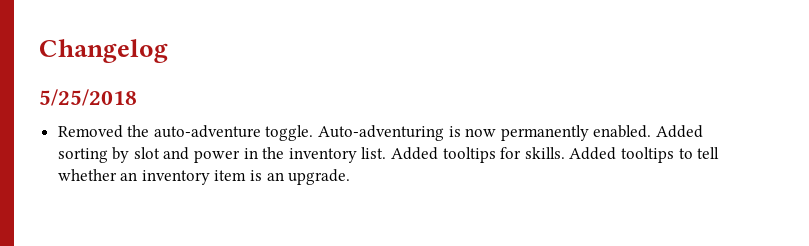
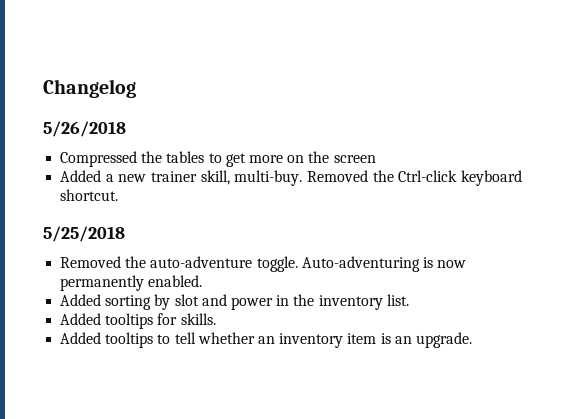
(168, 51) none -> [43,121,126,137] [60,151,376,167] [60,170,522,186] [60,189,119,201] // 5/26/2018 // Compressed the tables to get more on the screen // Added a new trainer skill, multi-buy. Removed the Ctrl-click keyboard shortcut.
(652, 131) none -> (203, 281) //
(387, 153) none -> (409, 300) //
(565, 153) none -> (216, 319) //

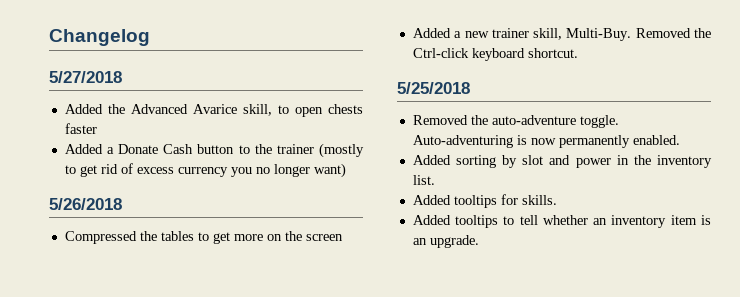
(136, 88) none -> [49,71,122,83] [64,104,364,117] [64,123,97,134] [64,143,364,158] [64,163,346,178] // 5/27/2018 // Added the Advanced Avarice skill, to open chests faster // Added a Donate Cash button to the trainer (mostly to get rid of excess currency you no longer want)
[234,170,303,186] multi-buy. -> [566,28,632,41] Multi-Buy.

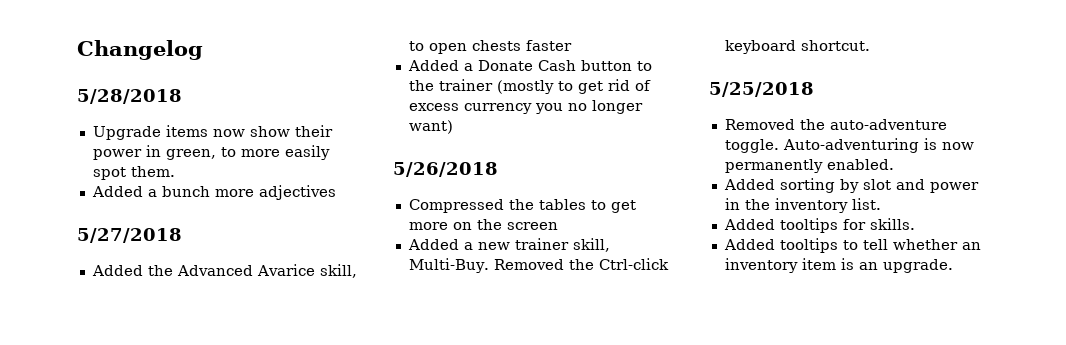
(150, 37) none -> [77,89,182,104] [92,125,333,140] [92,145,330,160] [92,166,175,180] [91,185,336,200] // 5/28/2018 // Upgrade items now show their power in green, to more easily spot them. // Added a bunch more adjectives

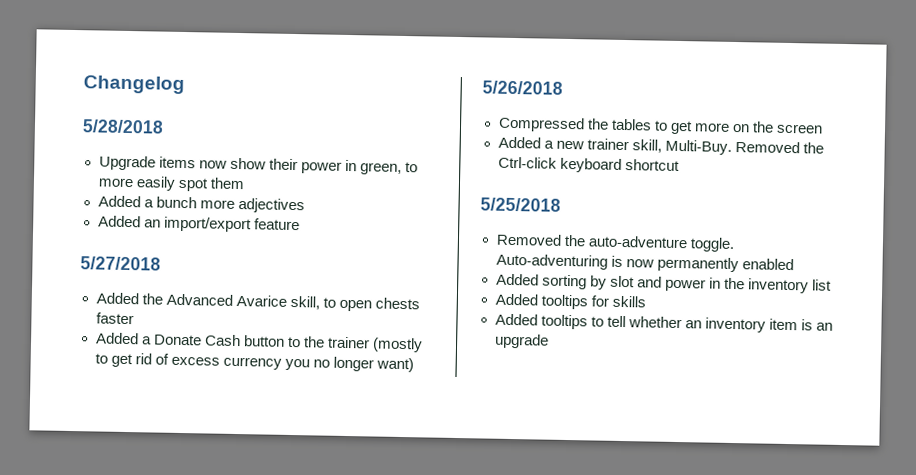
[130,166,175,177] them. -> [209,177,245,190] them
(336, 192) none -> [97,215,300,233] // Added an import/export feature
[800,40,870,51] shortcut. -> [624,159,680,172] shortcut
[826,159,894,170] enabled. -> [741,258,794,271] enabled
[851,198,881,210] list. -> [811,279,832,291] list
[869,218,915,230] skills. -> [611,295,646,308] skills
[882,259,953,273] upgrade. -> [494,333,549,349] upgrade

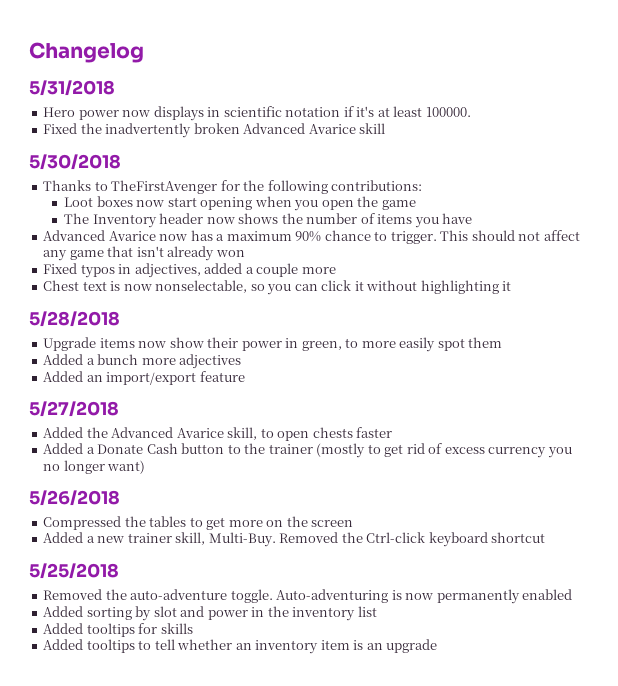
(185, 85) none -> [29,80,115,96] [43,106,471,121] [43,123,386,138] [29,154,121,170] [43,180,423,194] [64,196,416,211] [64,213,473,228] [43,230,580,244] [43,246,245,261] [43,263,336,278] [43,280,512,295] // 5/31/2018 // Hero power now displays in scientific notation if it's at least 100000. // Fixed the inadvertently broken Advanced Avarice skill // 5/30/2018 // Thanks to TheFirstAvenger for the following contributions: // Loot boxes now start opening when you open the game // The Inventory header now shows the number of items you have // Advanced Avarice now has a maximum 90% chance to trigger. This should not affect any game that isn't already won // Fixed typos in adjectives, added a couple more // Chest text is now nonselectable, so you can click it without highlighting it

